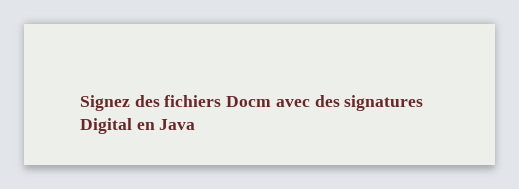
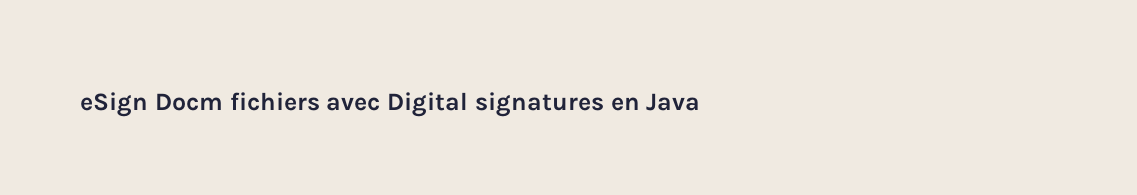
[80,95,424,111] [80,118,132,134] Signez des fichiers Docm avec des signatures Digital -> [80,92,604,117] eSign Docm fichiers avec Digital signatures

